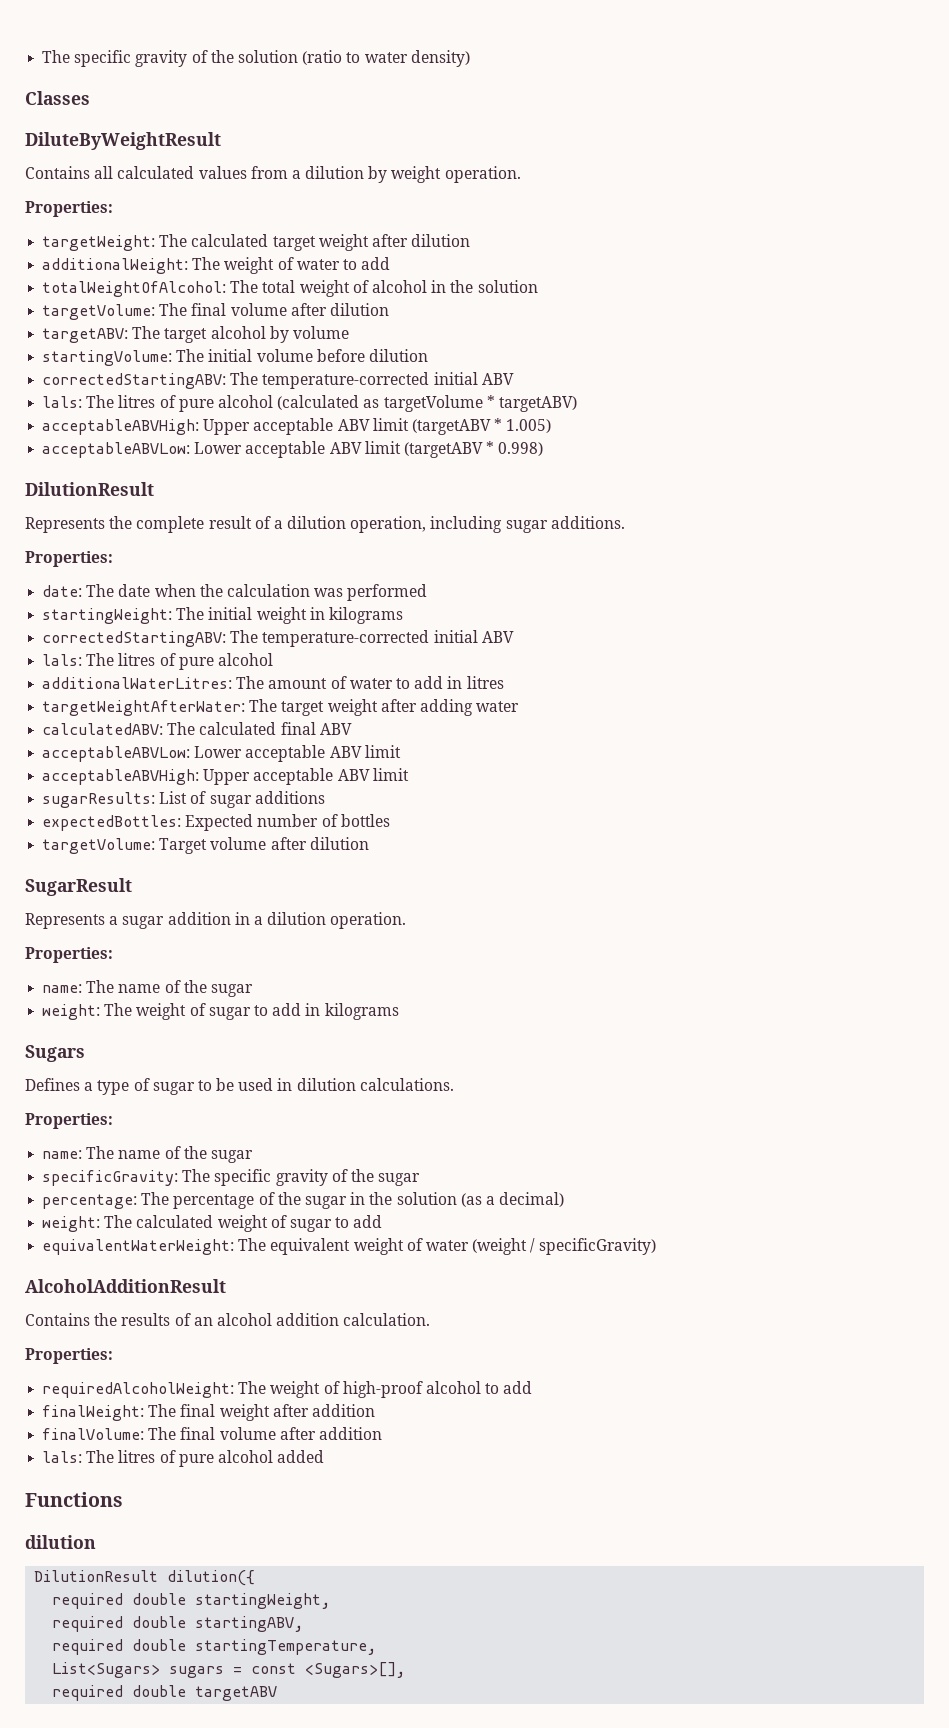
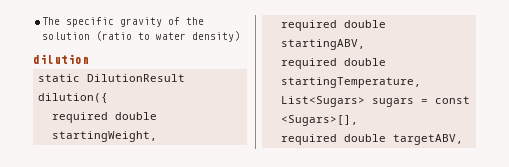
[25,91,90,105] [25,132,221,150] [25,166,521,183] [25,201,113,217] [42,234,471,251] [42,257,391,274] [42,280,538,297] [42,303,389,320] [42,326,349,343] [42,349,428,366] [42,372,514,389] [42,395,577,412] [42,418,552,435] [42,441,544,458] [25,482,154,496] [25,516,625,533] [25,551,113,567] [42,584,428,601] [42,607,403,624] [42,630,514,647] [42,653,273,670] [42,676,504,689] [42,699,520,716] [42,722,352,735] [42,745,401,762] [42,768,409,785] [42,791,325,808] [42,814,390,831] [42,837,369,854] [25,878,132,896] [25,912,407,929] [25,947,113,963] [42,980,253,997] [42,1003,399,1020] [25,1045,85,1062] [25,1078,454,1095] [25,1113,113,1129] [42,1146,253,1163] [42,1169,421,1186] [42,1192,565,1209] [42,1215,383,1232] [42,1238,656,1255] [25,1279,226,1293] [25,1313,431,1326] [25,1348,113,1364] [42,1381,533,1398] [42,1404,375,1421] [42,1427,382,1440] [42,1450,325,1467] [25,1492,123,1507] [25,1535,96,1549] Classes // DiluteByWeightResult // Contains all calculated values from a dilution by weight operation. // Properties: // targetWeight: The calculated target weight after dilution // additionalWeight: The weight of water to add // totalWeightOfAlcohol: The total weight of alcohol in the solution // targetVolume: The final volume after dilution // targetABV: The target alcohol by volume // startingVolume: The initial volume before dilution // correctedStartingABV: The temperature-corrected initial ABV // lals: The litres of pure alcohol (calculated as targetVolume * targetABV) // acceptableABVHigh: Upper acceptable ABV limit (targetABV * 1.005) // acceptableABVLow: Lower acceptable ABV limit (targetABV * 0.998) // DilutionResult // Represents the complete result of a dilution operation, including sugar additions. // Properties: // date: The date when the calculation was performed // startingWeight: The initial weight in kilograms // correctedStartingABV: The temperature-corrected initial ABV // lals: The litres of pure alcohol // additionalWaterLitres: The amount of water to add in litres // targetWeightAfterWater: The target weight after adding water // calculatedABV: The calculated final ABV // acceptableABVLow: Lower acceptable ABV limit // acceptableABVHigh: Upper acceptable ABV limit // sugarResults: List of sugar additions // expectedBottles: Expected number of bottles // targetVolume: Target volume after dilution // SugarResult // Represents a sugar addition in a dilution operation. // Properties: // name: The name of the sugar // weight: The weight of sugar to add in kilograms // Sugars // Defines a type of sugar to be used in dilution calculations. // Properties: // name: The name of the sugar // specificGravity: The specific gravity of the sugar // percentage: The percentage of the sugar in the solution (as a decimal) // weight: The calculated weight of sugar to add // equivalentWaterWeight: The equivalent weight of water (weight / specificGravity) // AlcoholAdditionResult // Contains the results of an alcohol addition calculation. // Properties: // requiredAlcoholWeight: The weight of high-proof alcohol to add // finalWeight: The final weight after addition // finalVolume: The final volume after addition // lals: The litres of pure alcohol added // Functions // dilution // -> [33,54,89,64] [38,74,81,82] dilution // static
[195,1686,278,1701] targetABV -> [393,134,464,145] targetABV,

